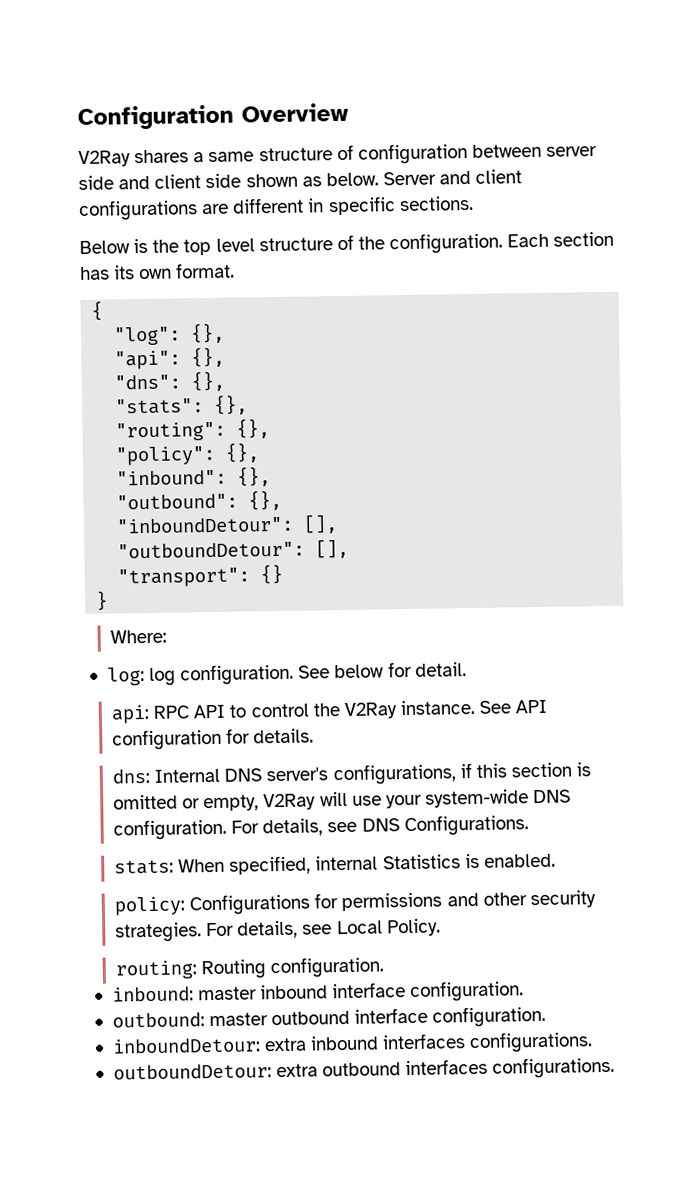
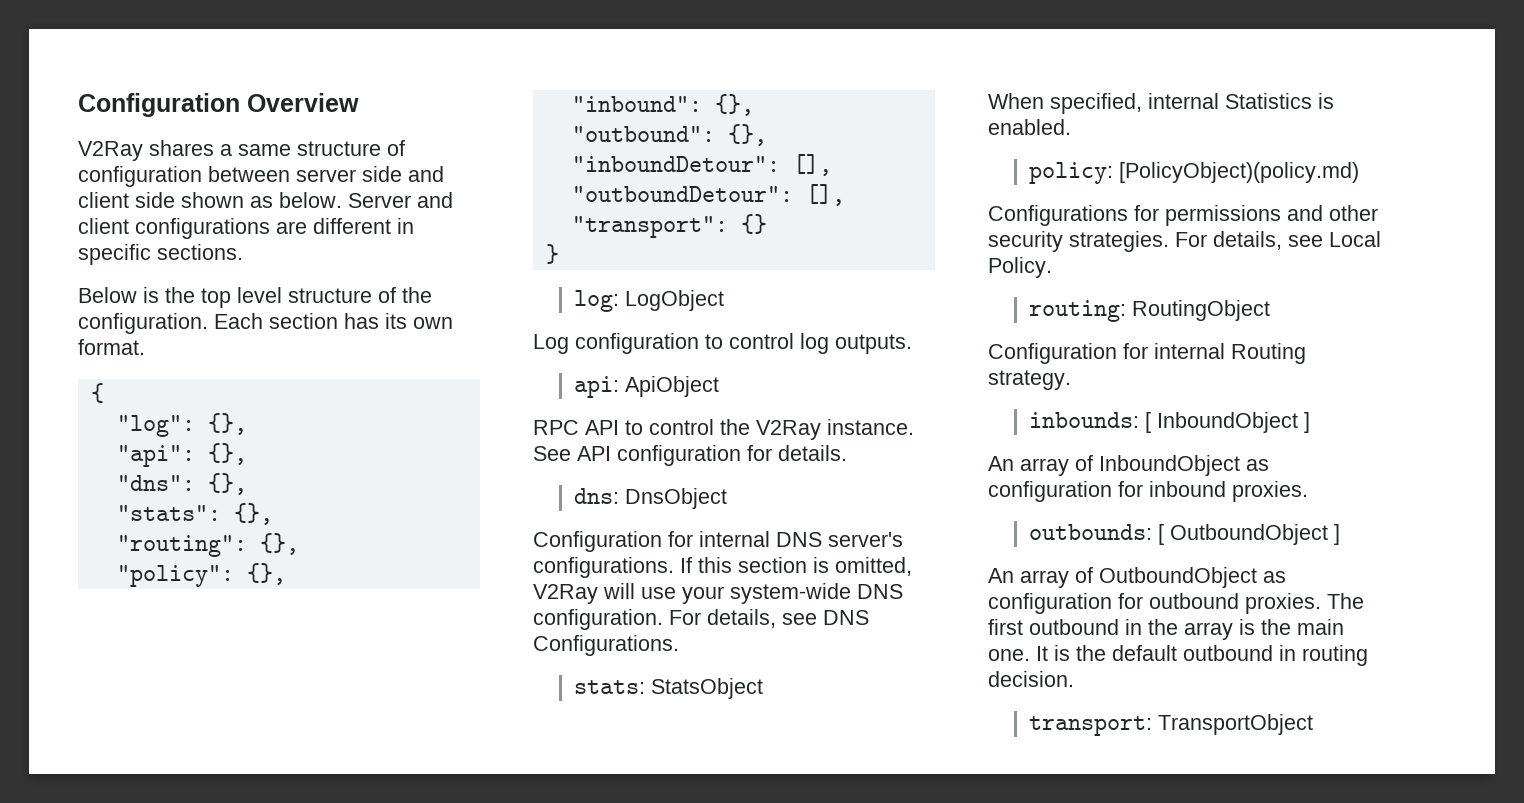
[110,629,168,644] [106,661,467,686] Where: // log: log configuration. See below for detail. -> [574,290,725,312] [533,333,912,354] log: LogObject // Log configuration to control log outputs.
(151, 714) none -> [625,376,720,397] ApiObject //
[154,762,592,786] [113,794,260,812] Internal DNS server's configurations, if this section is omitted or empty, -> [625,488,728,509] [533,531,903,552] [533,557,912,578] DnsObject // Configuration for internal DNS server's configurations. If this section is omitted,
(175, 867) none -> [651,678,764,699] StatsObject //
(186, 906) none -> [1119,162,1360,183] [PolicyObject)(policy.md) //
[201,956,385,980] [111,980,525,1002] [111,1005,547,1028] [111,1031,594,1054] [112,1056,616,1080] Routing configuration. // inbound: master inbound interface configuration. // outbound: master outbound interface configuration. // inboundDetour: extra inbound interfaces configurations. // outboundDetour: extra outbound interfaces configurations. -> [1132,300,1271,321] [988,343,1306,364] [988,370,1071,390] [1029,412,1311,433] [988,455,1269,476] [988,481,1308,502] [1029,524,1341,545] [988,567,1286,588] [988,593,1364,614] [988,619,1344,640] [988,645,1368,666] [988,671,1074,687] [1029,714,1314,736] RoutingObject // Configuration for internal Routing strategy. // inbounds: [ InboundObject ] // An array of InboundObject as configuration for inbound proxies. // outbounds: [ OutboundObject ] // An array of OutboundObject as configuration for outbound proxies. The first outbound in the array is the main one. It is the default outbound in routing decision. // transport: TransportObject

